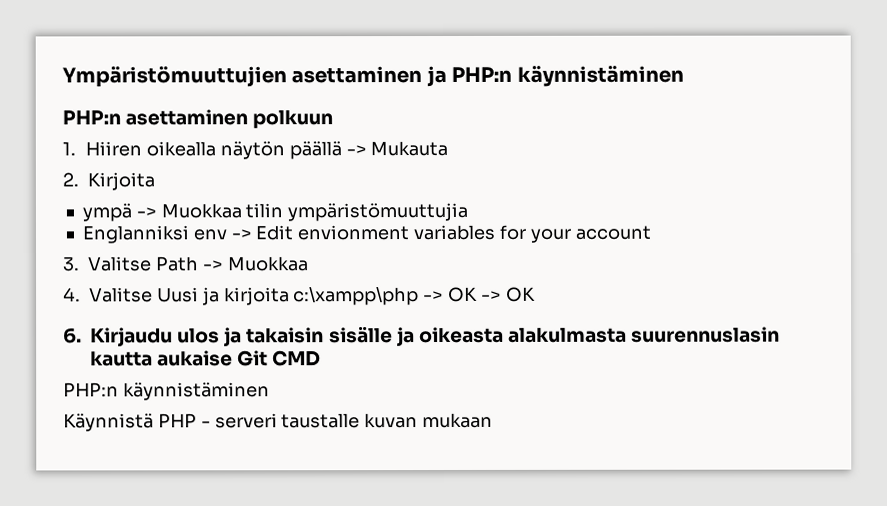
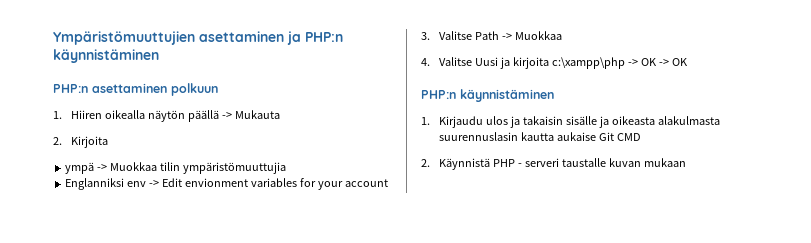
[63,328,82,344] 6. -> [421,89,554,102] [421,117,430,125] PHP:n käynnistäminen // 1.
[63,382,270,401] PHP:n käynnistäminen // -> [421,159,430,167] 2.

